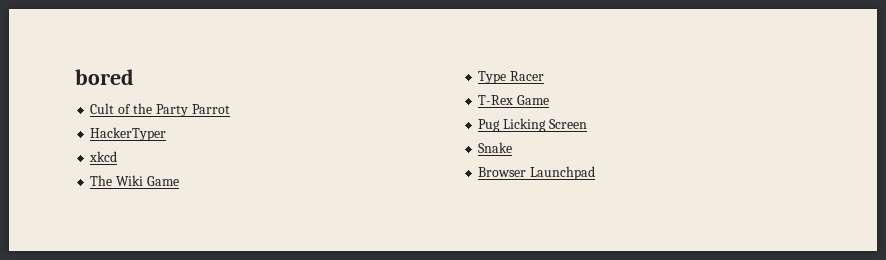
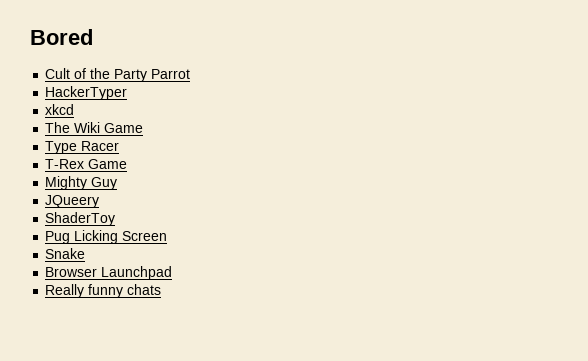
[75,69,134,85] bored -> [30,29,93,45] Bored
(550, 100) none -> [45,176,118,190] [45,195,100,208] [45,212,116,226] // Mighty Guy // JQueery // ShaderToy
(596, 173) none -> [45,284,162,298] // Really funny chats

